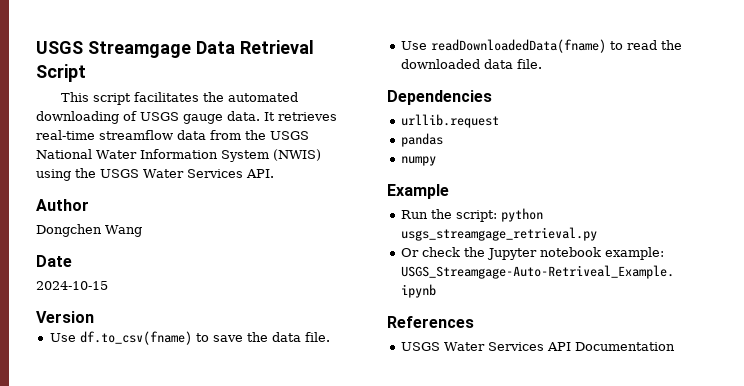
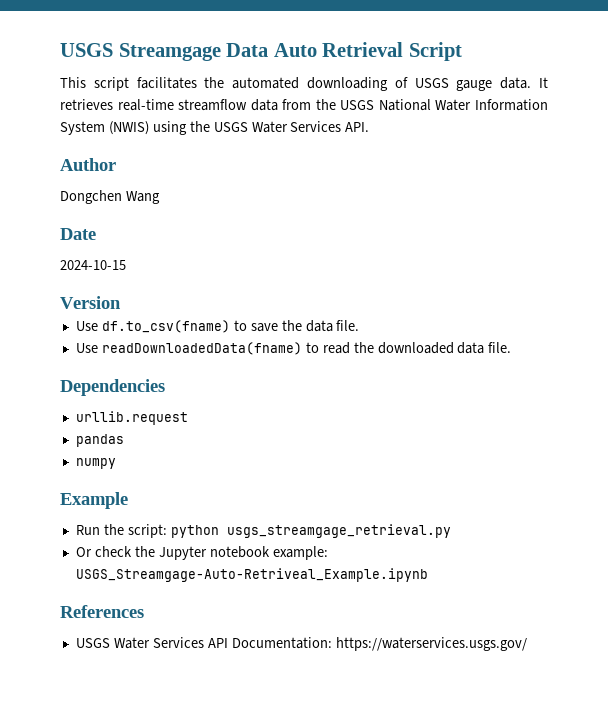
(235, 47) none -> [273,43,317,57] Auto
[574,342,675,351] Documentation -> [231,637,527,651] Documentation: https://waterservices.usgs.gov/

